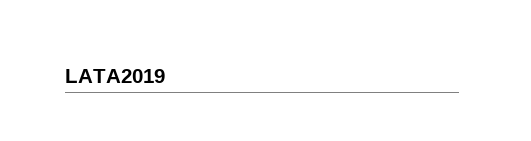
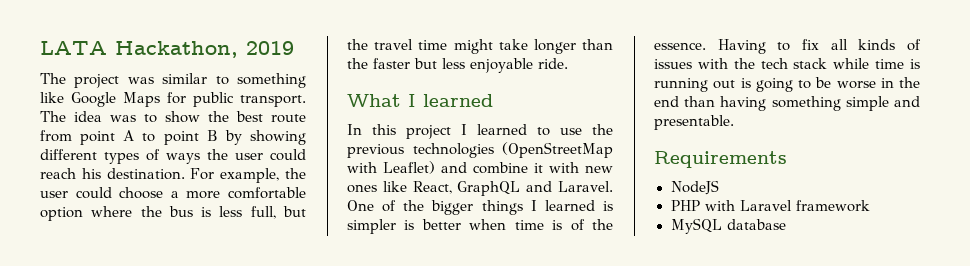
[65,69,165,83] LATA2019 -> [40,41,294,58] [40,73,306,88] [40,92,306,107] [40,111,306,123] [40,130,306,145] [40,149,306,164] [40,168,306,183] [40,187,306,199] [40,206,306,221] [347,39,613,54] [347,58,568,73] [347,94,493,107] [347,124,613,139] [347,142,613,158] [347,161,613,174] [347,181,613,196] [347,200,613,215] [347,219,613,234] [654,39,921,54] [654,58,920,69] [654,77,920,92] [654,96,920,111] [654,115,734,130] [654,151,787,168] [670,180,719,195] [670,200,870,212] [670,218,786,234] LATA Hackathon, 2019 // The project was similar to something like Google Maps for public transport. The idea was to show the best route from point A to point B by showing different types of ways the user could reach his destination. For example, the user could choose a more comfortable option where the bus is less full, but the travel time might take longer than the faster but less enjoyable ride. // What I learned // In this project I learned to use the previous technologies (OpenStreetMap with Leaflet) and combine it with new ones like React, GraphQL and Laravel. One of the bigger things I learned is simpler is better when time is of the essence. Having to fix all kinds of issues with the tech stack while time is running out is going to be worse in the end than having something simple and presentable. // Requirements // NodeJS // PHP with Laravel framework // MySQL database

